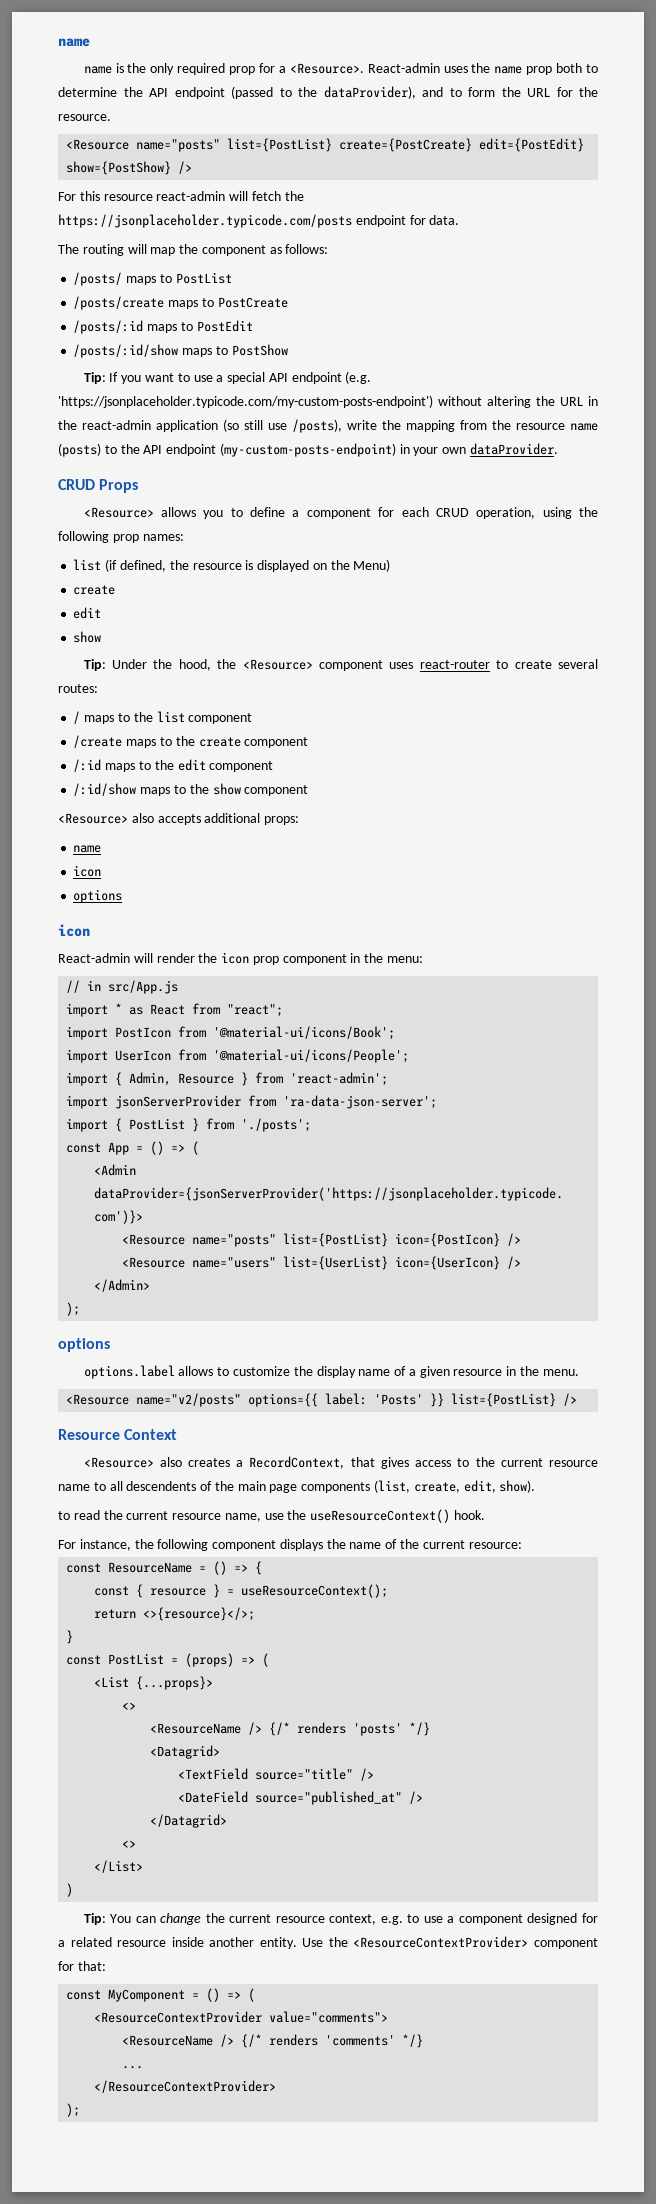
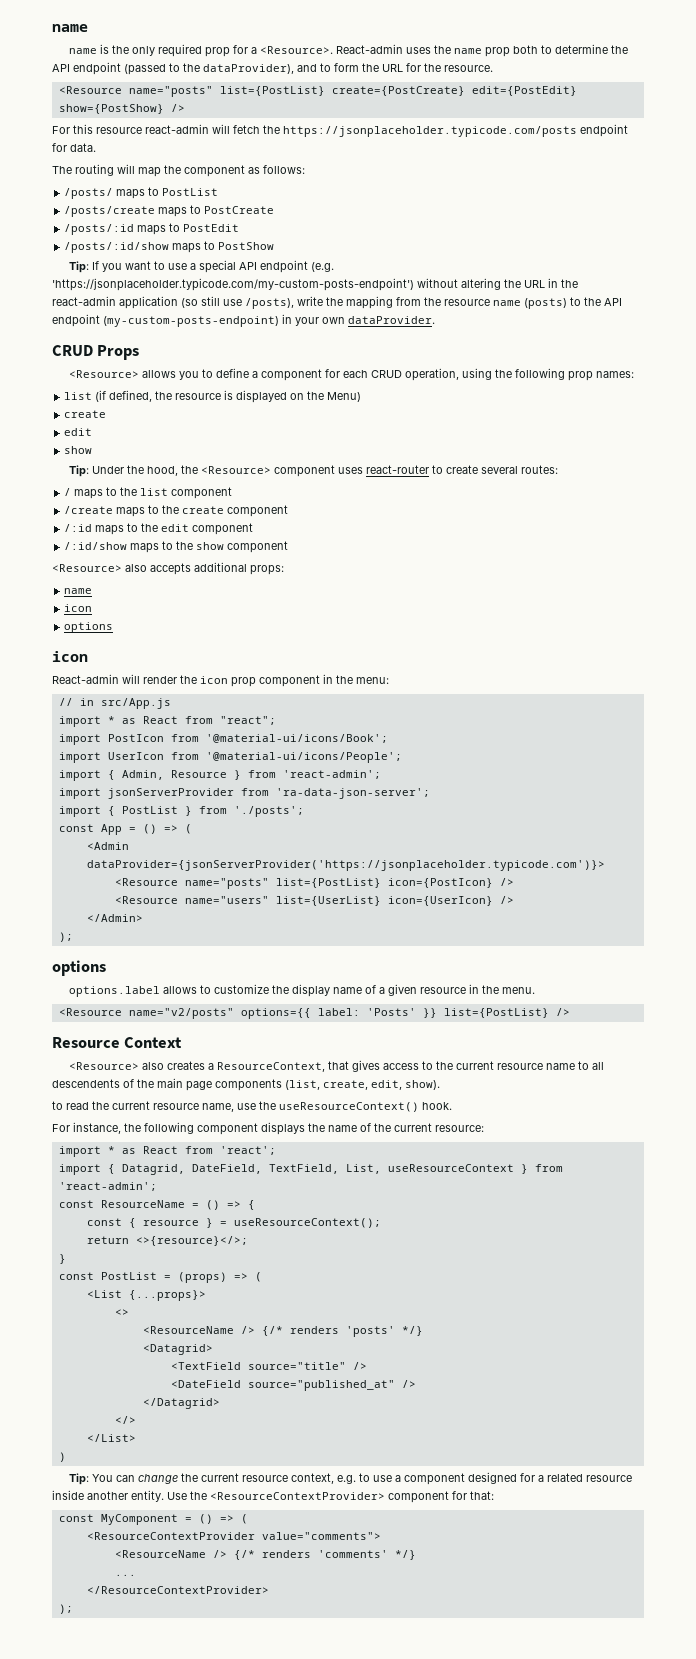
[249,1456,345,1469] RecordContext, -> [217,1062,326,1072] ResourceContext,
(522, 1545) none -> [58,1146,276,1157] [58,1164,563,1175] [58,1182,157,1191] // import * as React from 'react'; // import { Datagrid, DateField, TextField, List, useResourceContext } from 'react-admin';
[122,1840,137,1848] <> -> [114,1416,136,1424] </>

